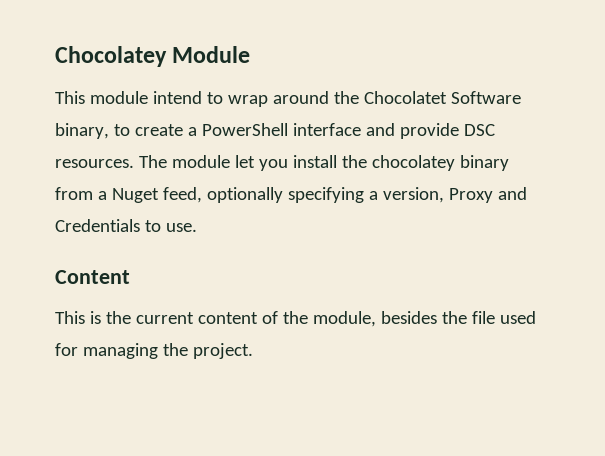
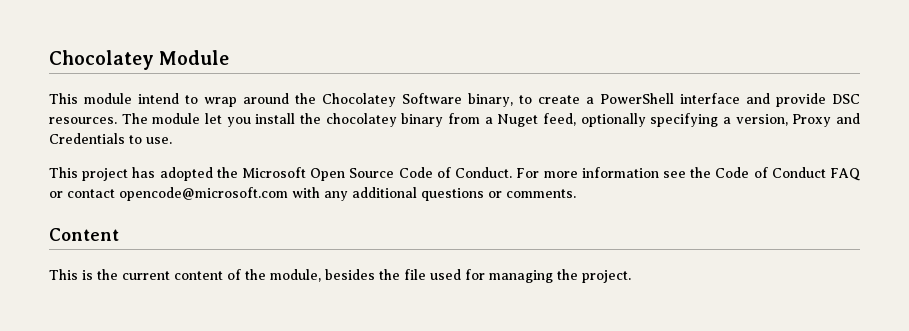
[363,91,447,104] Chocolatet -> [322,93,396,107] Chocolatey
(197, 227) none -> [49,167,861,181] [49,187,576,201] // This project has adopted the Microsoft Open Source Code of Conduct. For more information see the Code of Conduct FAQ or contact opencode@microsoft.com with any additional questions or comments.

